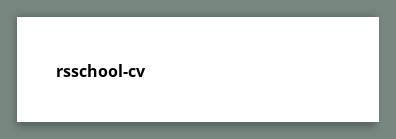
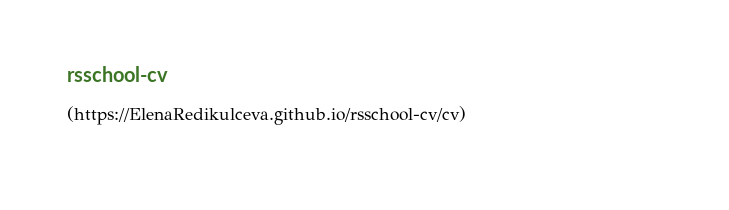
(146, 70) none -> [67,106,466,125] // (https://ElenaRedikulceva.github.io/rsschool-cv/cv)

